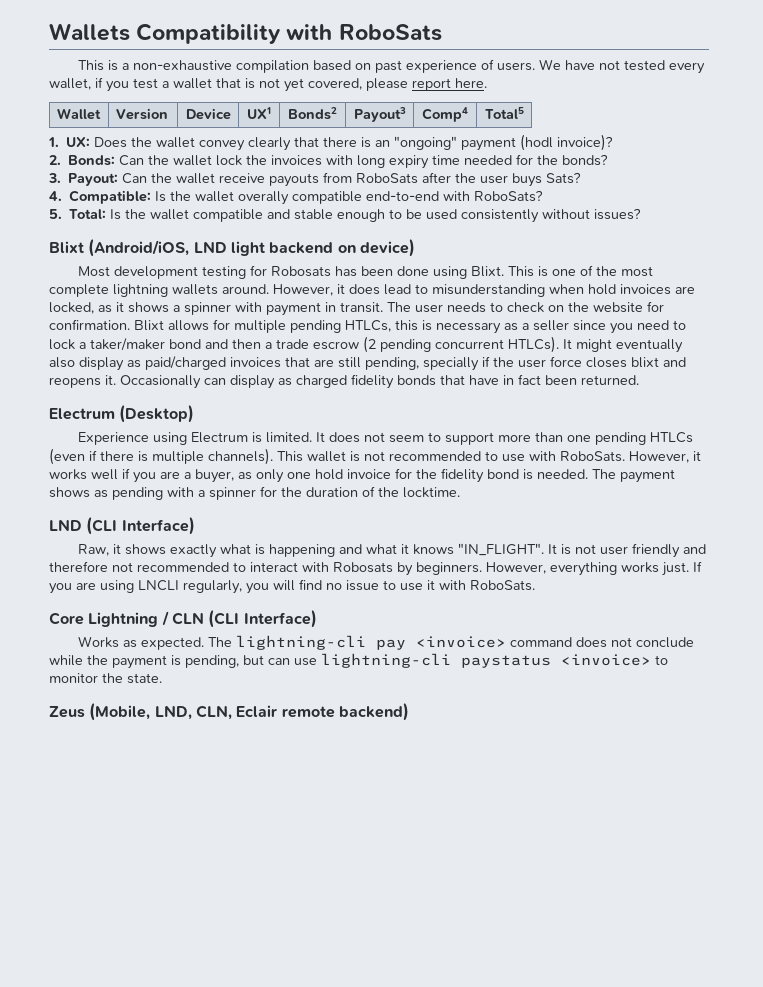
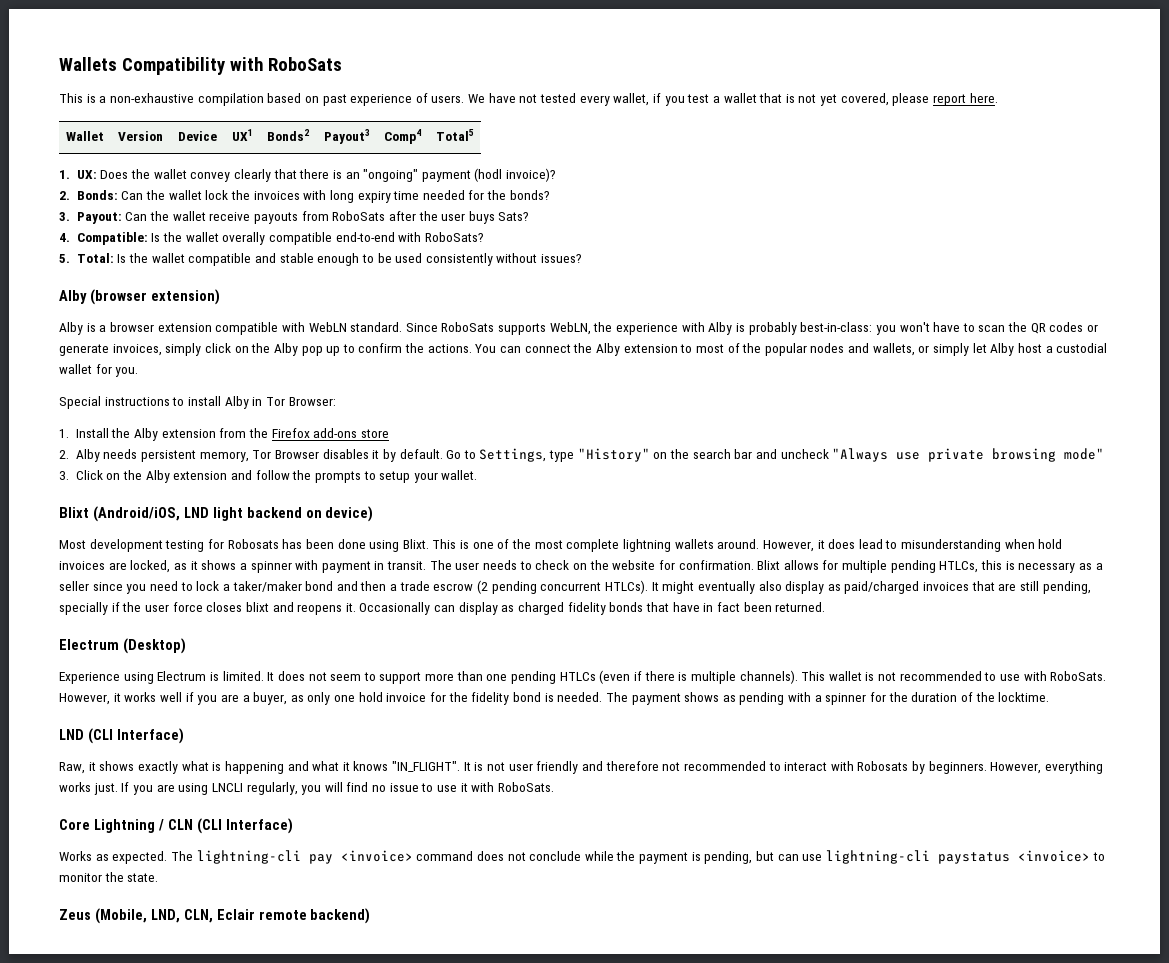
(642, 214) none -> [59,289,220,305] [59,322,1099,335] [59,343,1108,356] [59,364,139,377] [59,396,336,409] [59,428,389,441] [59,448,1105,462] [59,470,478,483] // Alby (browser extension) // Alby is a browser extension compatible with WebLN standard. Since RoboSats supports WebLN, the experience with Alby is probably best-in-class: you won't have to scan the QR codes or generate invoices, simply click on the Alby pop up to confirm the actions. You can connect the Alby extension to most of the popular nodes and wallets, or simply let Alby host a custodial wallet for you. // Special instructions to install Alby in Tor Browser: // 1. Install the Alby extension from the Firefox add-ons store // 2. Alby needs persistent memory, Tor Browser disables it by default. Go to Settings, type "History" on the search bar and uncheck "Always use private browsing mode" // 3. Click on the Alby extension and follow the prompts to setup your wallet.

